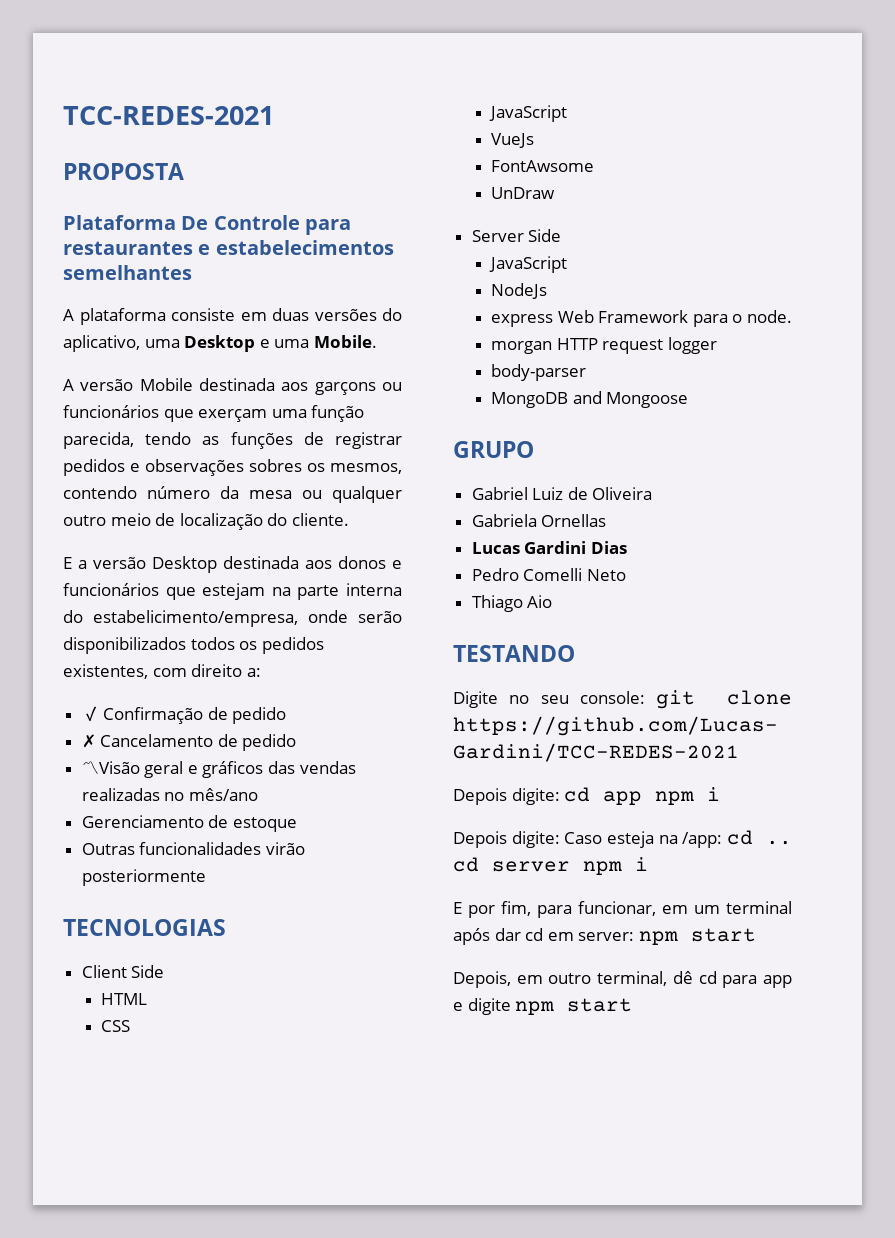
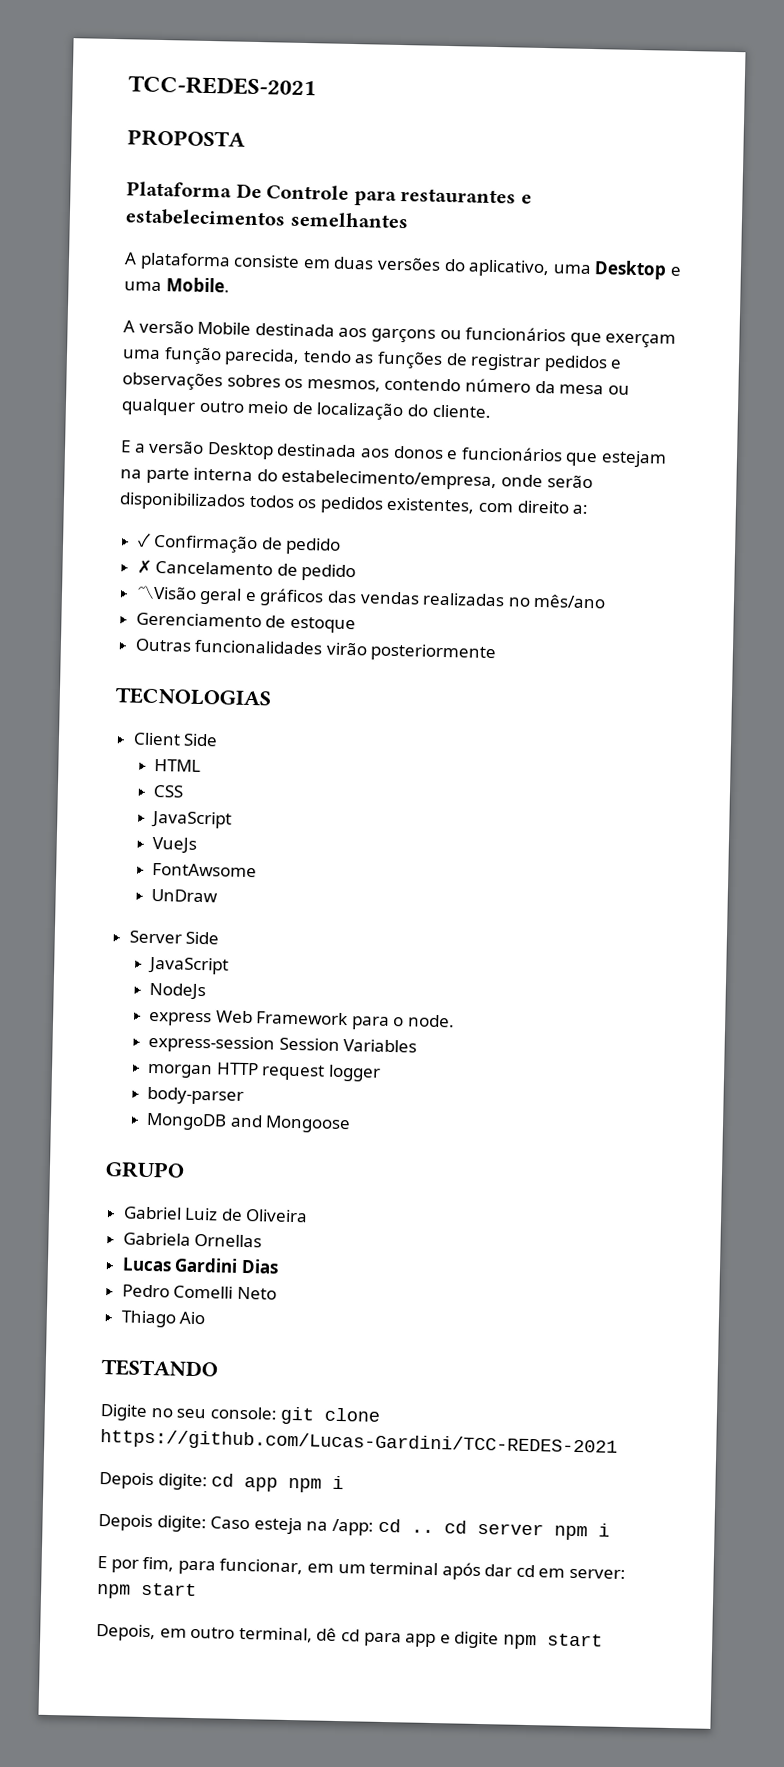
[93,610,298,627] estabelicimento/empresa, -> [281,469,498,491] estabelecimento/empresa,
(792, 316) none -> [147,1034,418,1054] // express-session Session Variables

